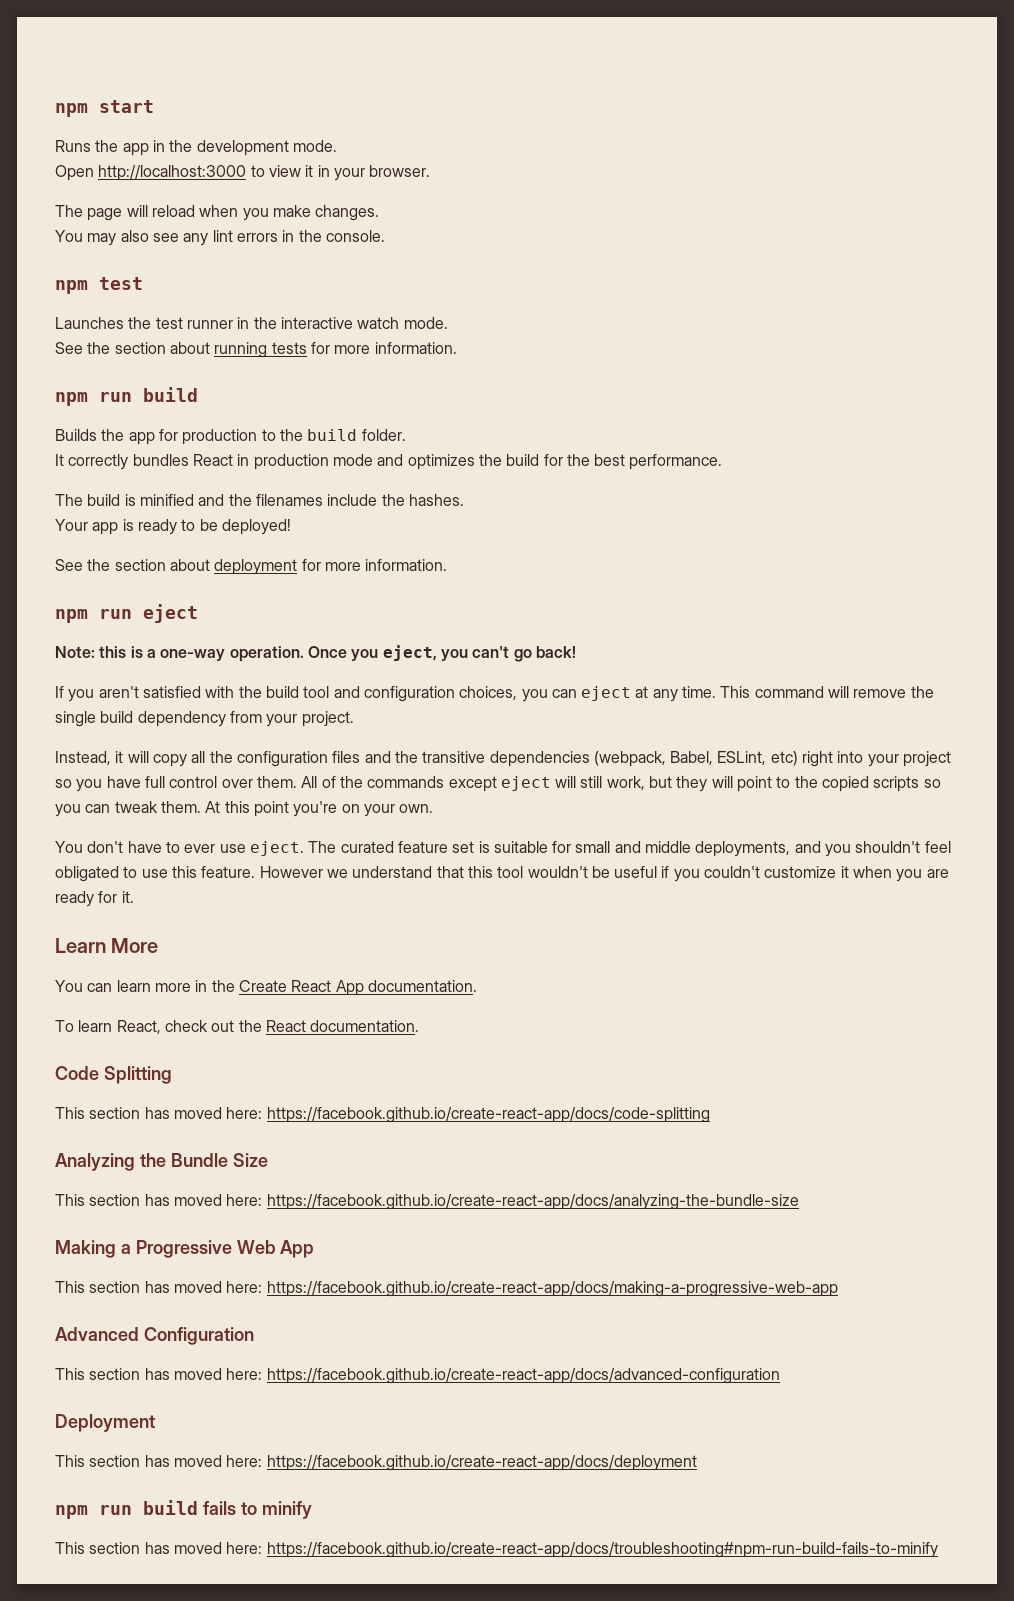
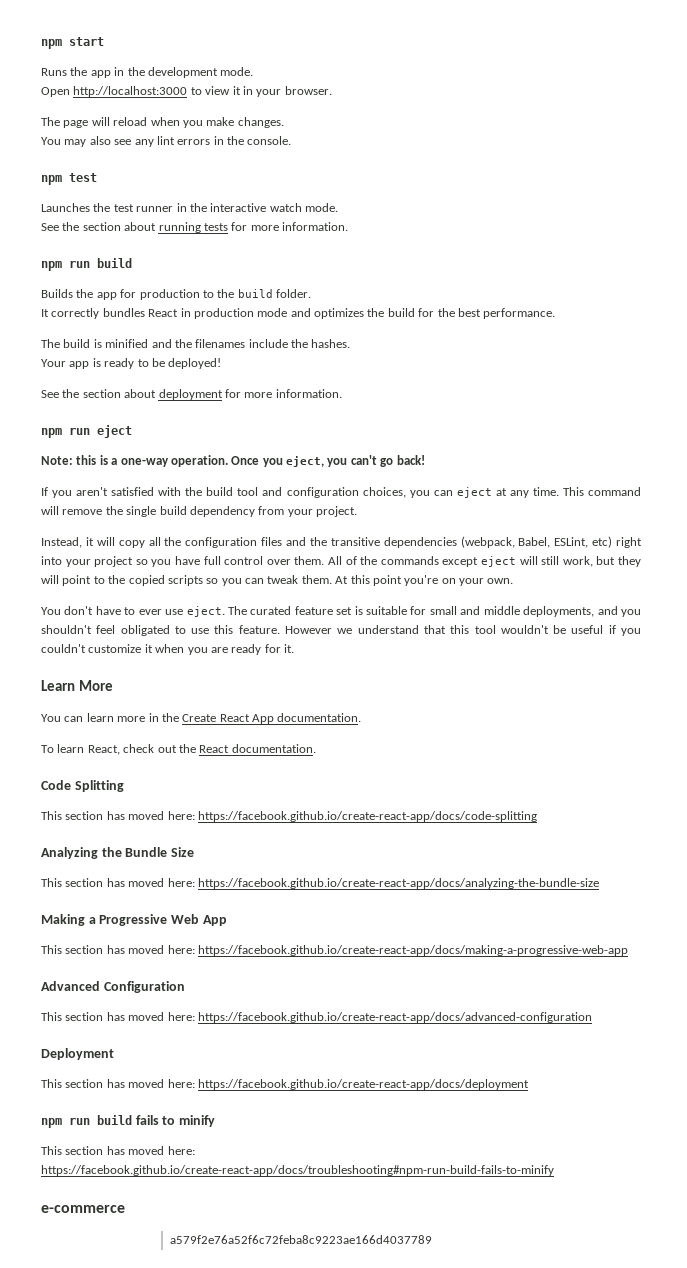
(938, 1550) none -> [41,1205,125,1213] [170,1235,433,1244] // e-commerce // a579f2e76a52f6c72feba8c9223ae166d4037789

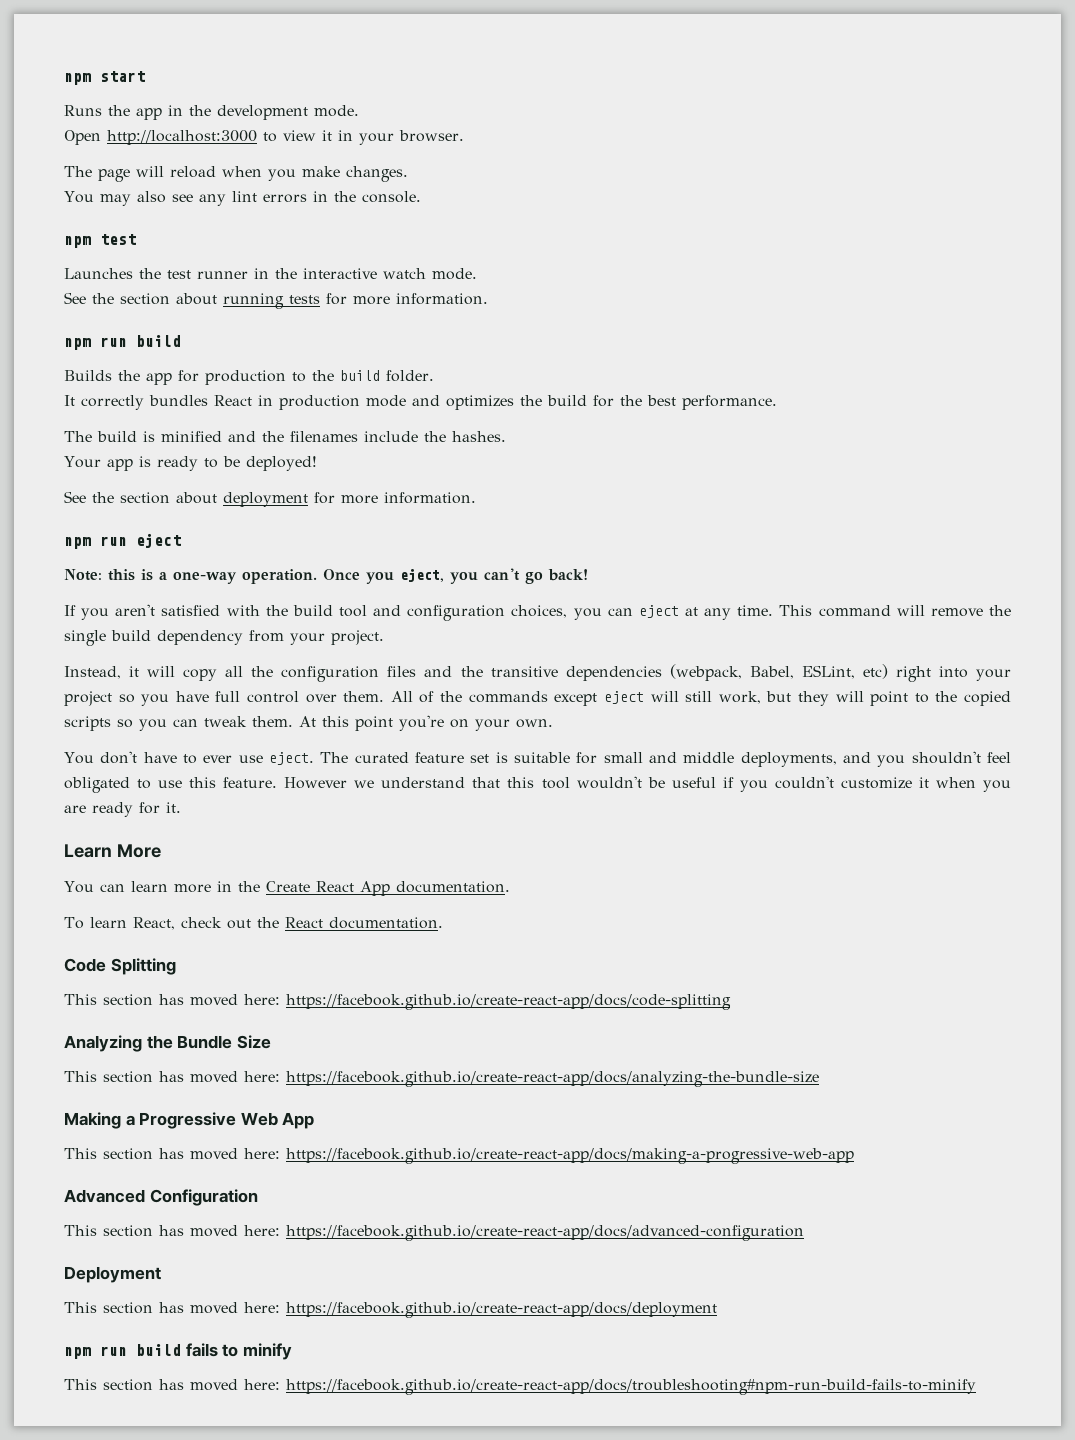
[41,1205,125,1213] [170,1235,433,1244] // e-commerce // a579f2e76a52f6c72feba8c9223ae166d4037789 -> (976, 1387) none

